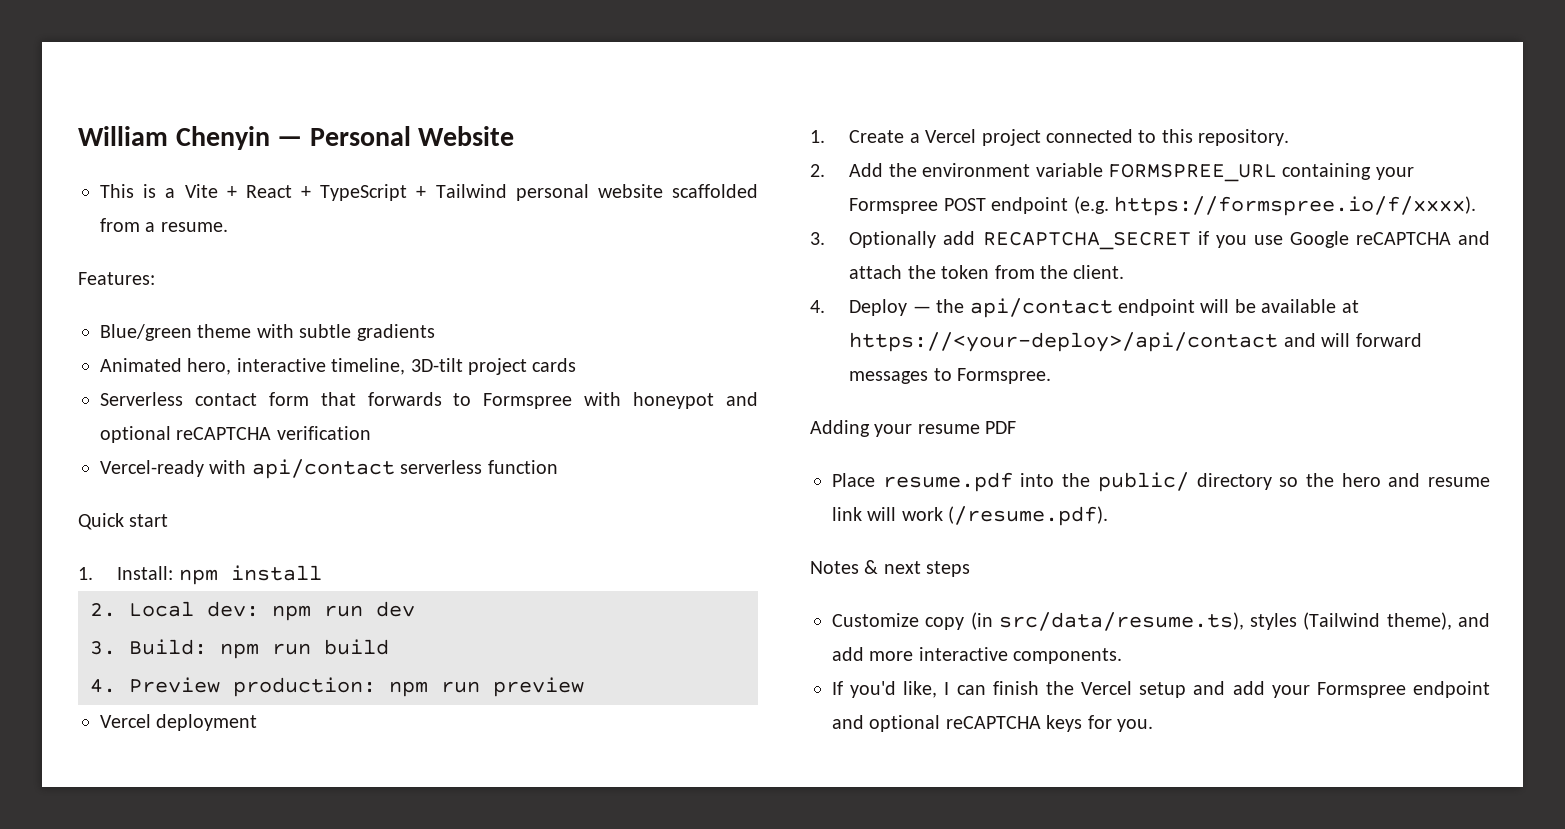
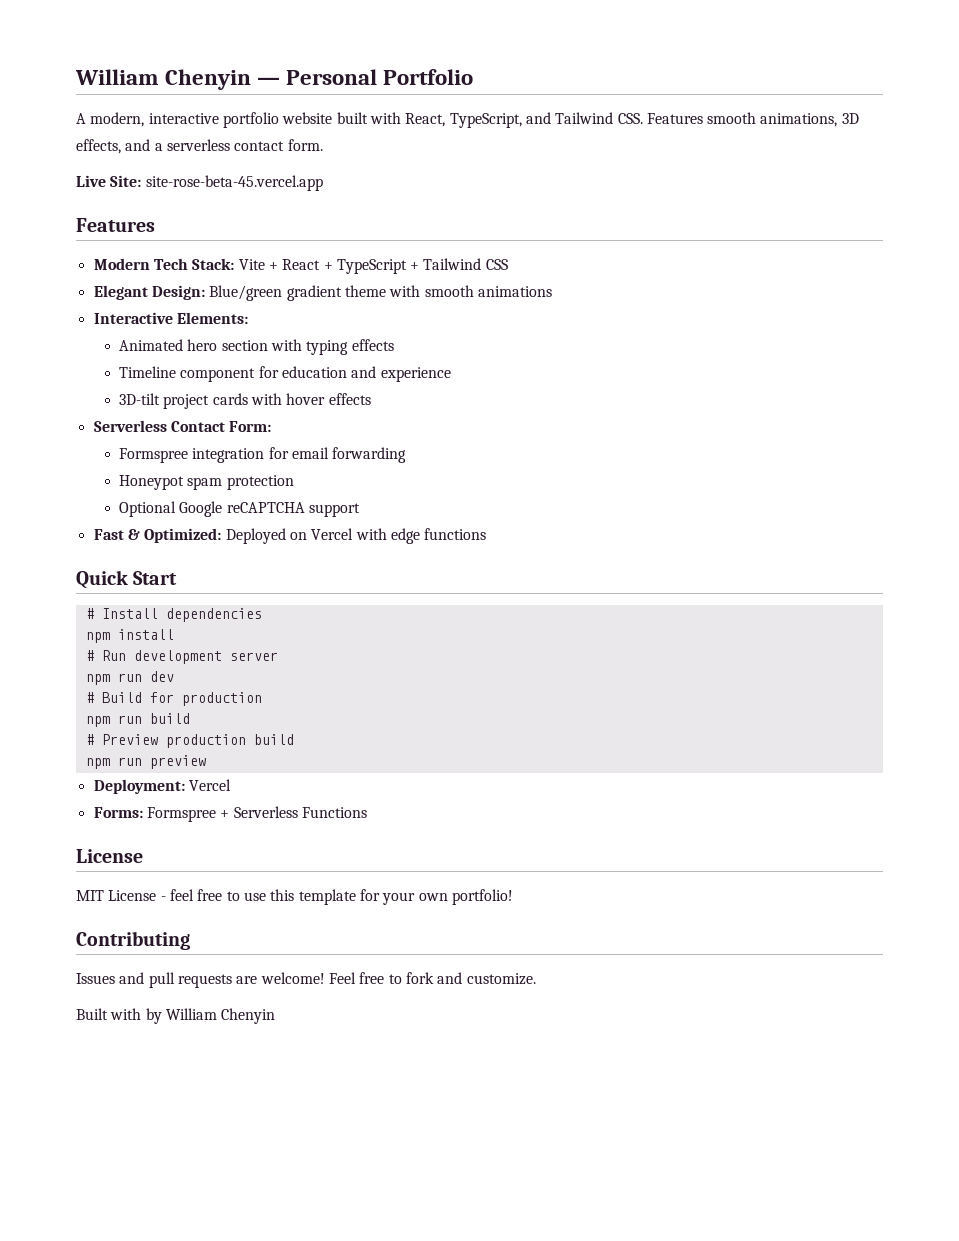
[418,126,515,146] [100,184,176,198] Website // This is a -> [383,69,474,85] [76,112,859,128] [76,139,323,154] [76,175,323,191] [76,218,155,232] [93,258,235,270] Portfolio // A modern, interactive portfolio website built with React, TypeScript, and Tailwind CSS. Features smooth animations, 3D effects, and a serverless contact form. // Live Site: site-rose-beta-45.vercel.app // Features // Modern Tech Stack:
[515,184,758,201] [100,218,228,232] [78,272,155,285] [100,324,435,341] [100,358,577,375] [100,392,759,409] [100,426,371,443] [100,459,558,479] [78,513,169,530] [78,565,322,585] [90,601,260,617] personal website scaffolded from a resume. // Features: // Blue/green theme with subtle gradients // Animated hero, interactive timeline, 3D-tilt project cards // Serverless contact form that forwards to Formspree with honeypot and optional reCAPTCHA verification // Vercel-ready with api/contact serverless function // Quick start // 1. Install: npm install // 2. Local dev: -> [485,259,508,270] [93,285,552,301] [93,312,248,324] [118,339,394,355] [118,366,451,382] [118,393,371,409] [93,420,272,432] [118,447,407,463] [118,475,294,490] [118,501,360,517] [93,528,487,544] [76,570,178,589] [85,608,262,622] [85,629,174,643] [85,650,278,664] CSS // Elegant Design: Blue/green gradient theme with smooth animations // Interactive Elements: // Animated hero section with typing effects // Timeline component for education and experience // 3D-tilt project cards with hover effects // Serverless Contact Form: // Formspree integration for email forwarding // Honeypot spam protection // Optional Google reCAPTCHA support // Fast & Optimized: Deployed on Vercel with edge functions // Quick Start // # Install dependencies // npm install // # Run development server //
[90,639,208,655] 3. Build: -> [85,692,262,706] # Build for production //
[90,677,377,697] 4. Preview production: -> [85,734,294,748] # Preview production build //
[100,714,258,731] [810,129,1290,146] [810,163,1414,182] [849,196,1476,216] [810,231,1490,250] [849,265,1125,279] [810,298,1359,318] [849,332,1422,352] [849,368,1052,384] [810,420,1017,437] [832,472,1490,492] [832,506,1109,526] [810,560,971,577] [832,612,1490,631] [832,647,1123,664] [832,681,1490,698] [832,715,1153,732] Vercel deployment // 1. Create a Vercel project connected to this repository. // 2. Add the environment variable FORMSPREE_URL containing your Formspree POST endpoint (e.g. https://formspree.io/f/xxxx). // 3. Optionally add RECAPTCHA_SECRET if you use Google reCAPTCHA and attach the token from the client. // 4. Deploy — the api/contact endpoint will be available at https://<your-deploy>/api/contact and will forward messages to Formspree. // Adding your resume PDF // Place resume.pdf into the public/ directory so the hero and resume link will work (/resume.pdf). // Notes & next steps // Customize copy (in src/data/resume.ts), styles (Tailwind theme), and add more interactive components. // If you'd like, I can finish the Vercel setup and add your Formspree endpoint and optional reCAPTCHA keys for you. -> [93,779,231,794] [93,806,367,822] [76,849,143,863] [76,889,513,905] [76,931,190,950] [76,972,536,988] [76,1008,276,1024] Deployment: Vercel // Forms: Formspree + Serverless Functions // License // MIT License - feel free to use this template for your own portfolio! // Contributing // Issues and pull requests are welcome! Feel free to fork and customize. // Built with by William Chenyin

